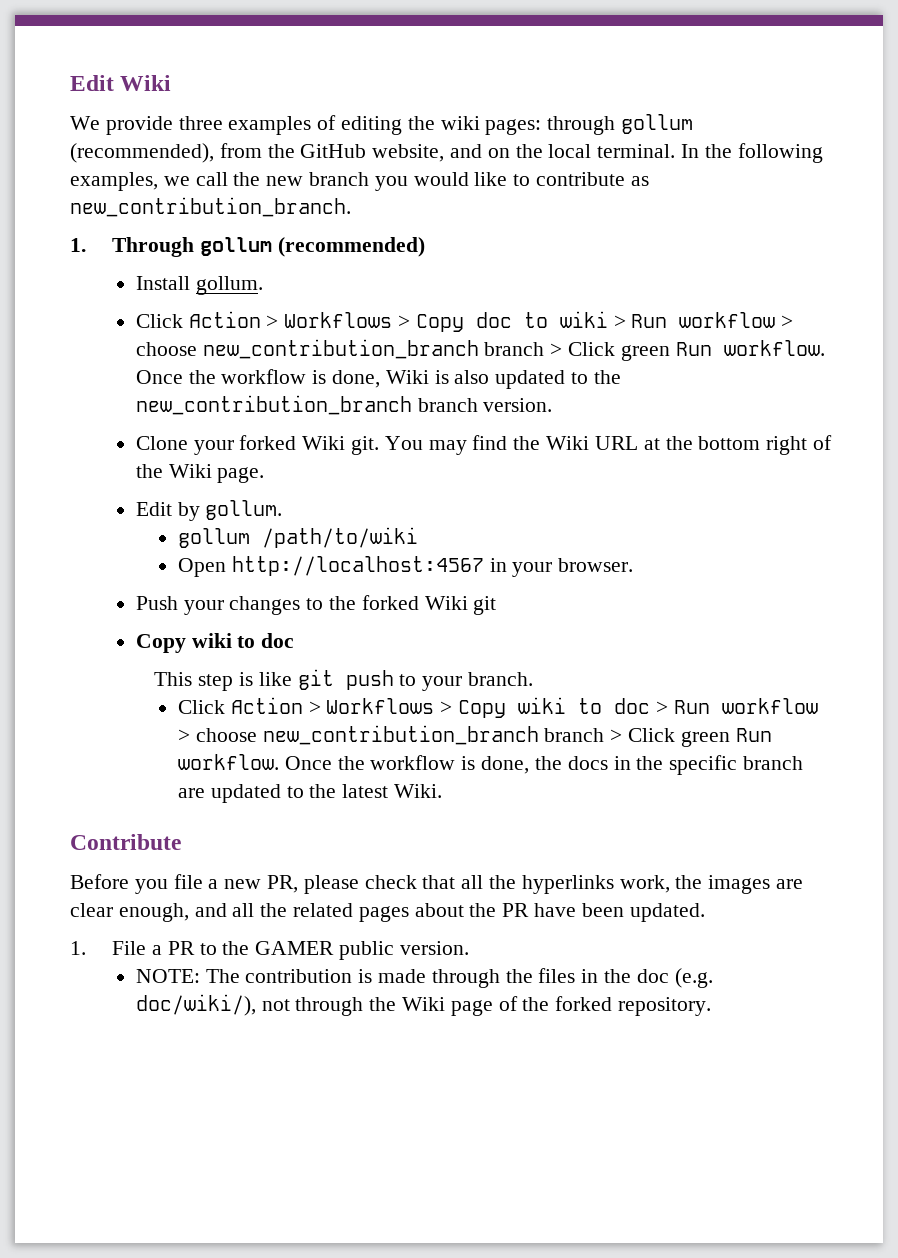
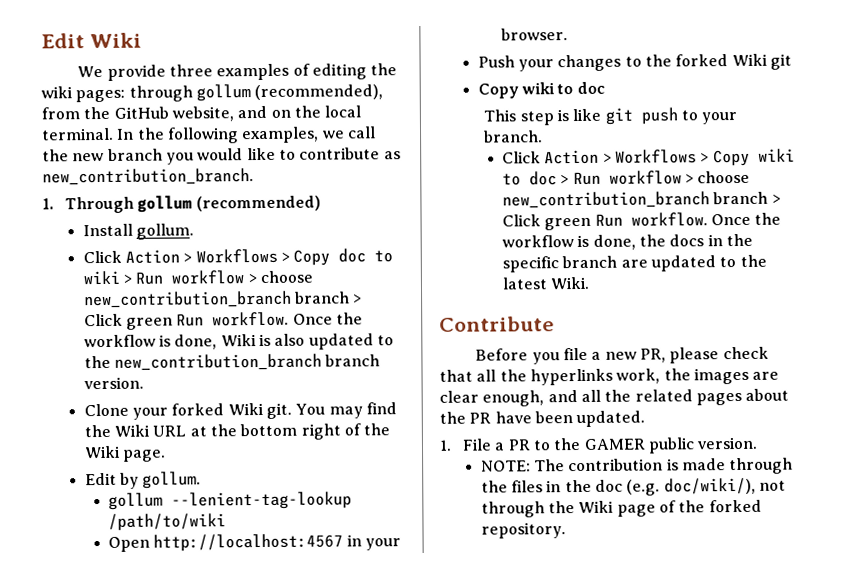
(251, 538) none -> [170,491,352,510] --lenient-tag-lookup

